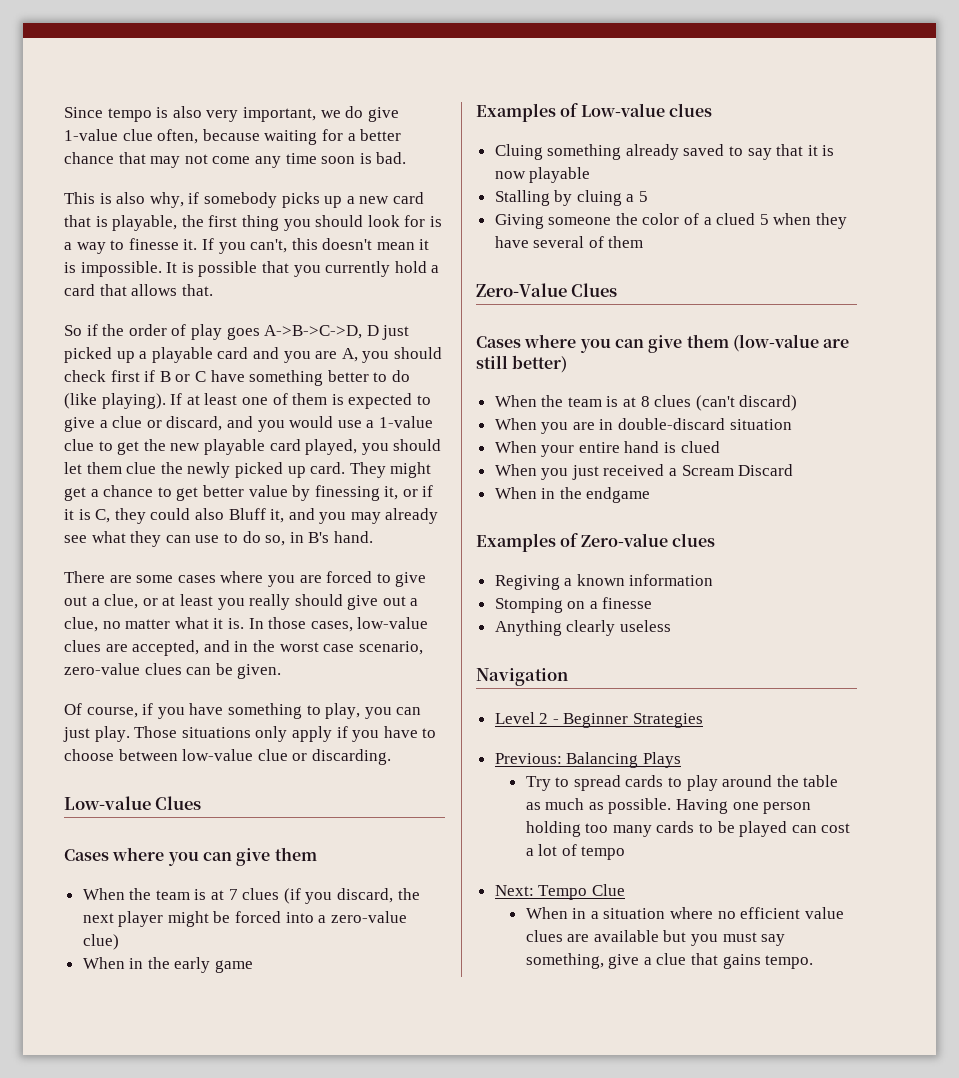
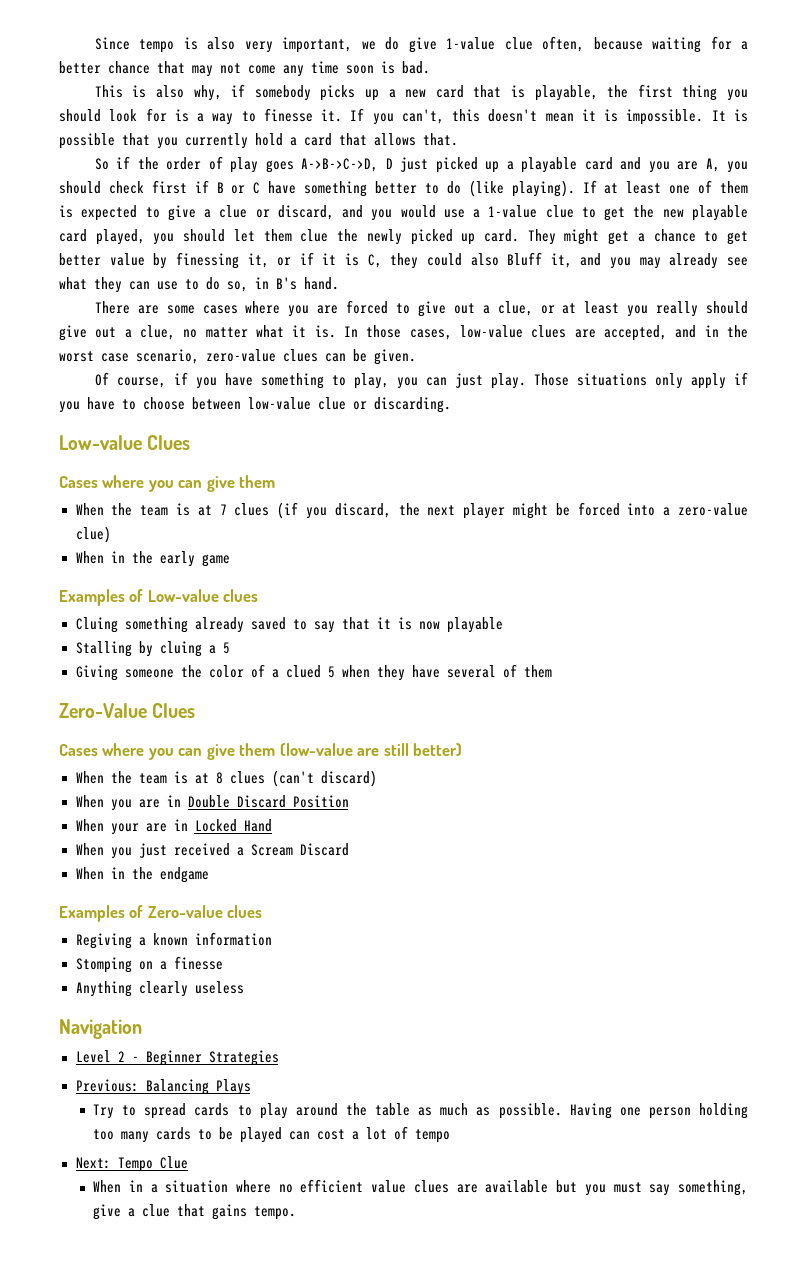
[618,418,792,430] double-discard situation -> [187,795,349,808] Double Discard Position
[578,441,720,453] entire hand is clued -> [145,819,272,832] are in Locked Hand

